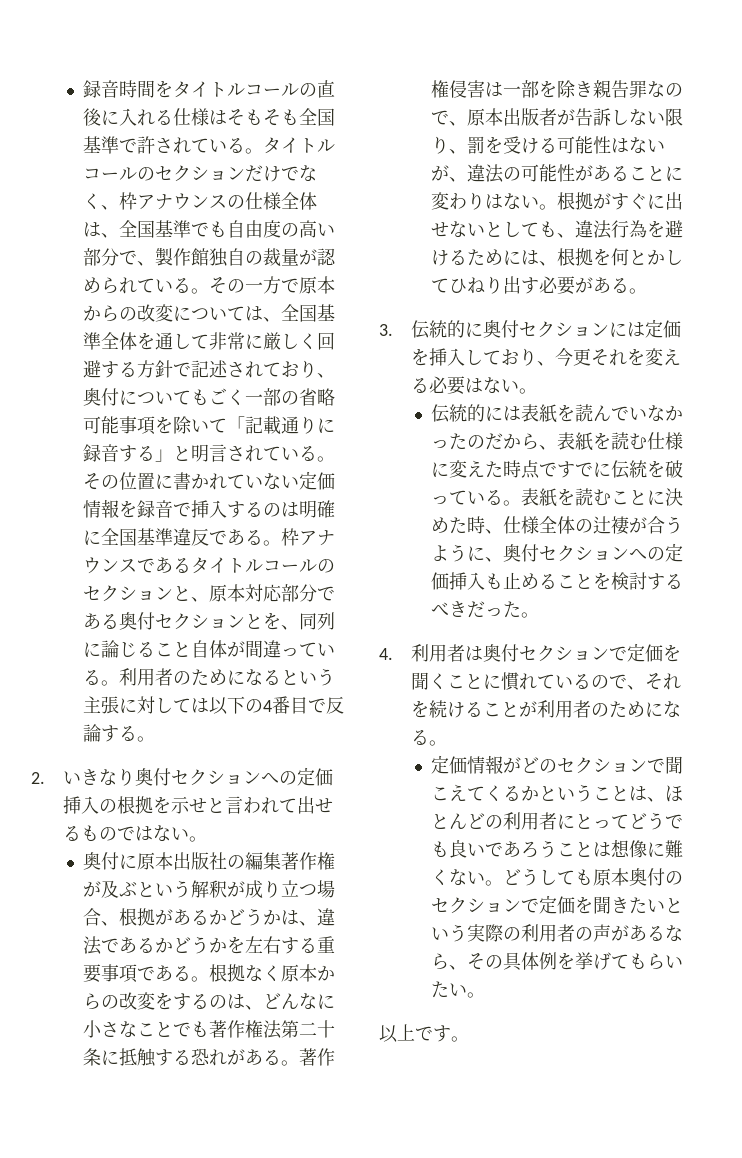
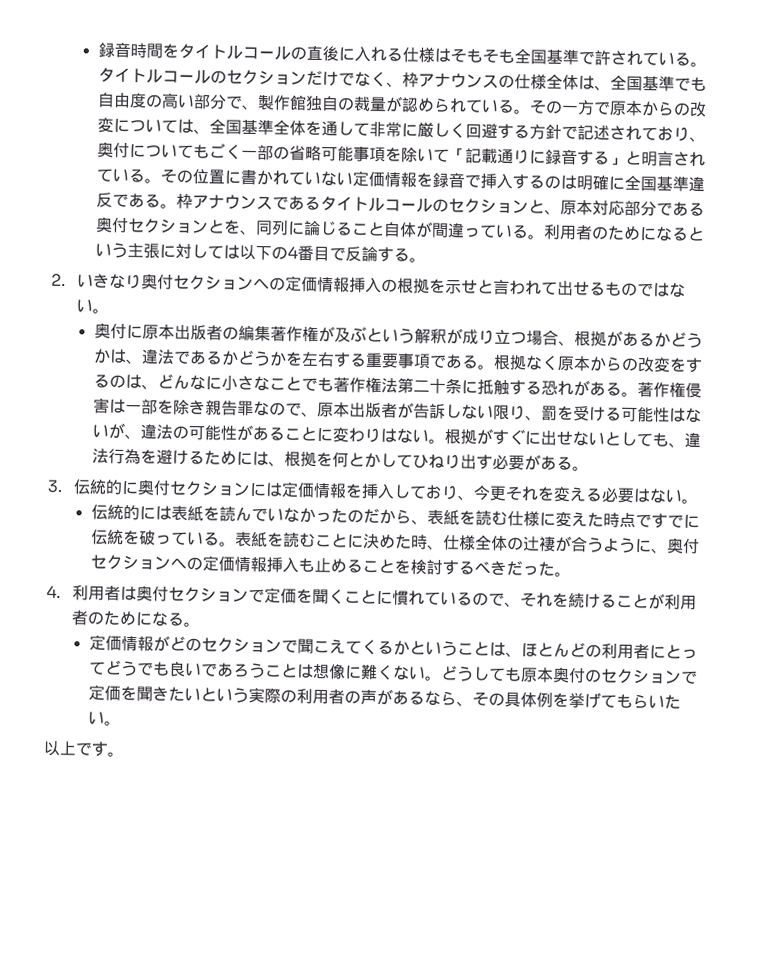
(334, 777) none -> [317,276,351,293] 情報
[208,852,227,870] 社 -> [205,325,223,341] 者
(682, 329) none -> [313,482,348,499] 情報
(449, 581) none -> [233,556,267,573] 情報

